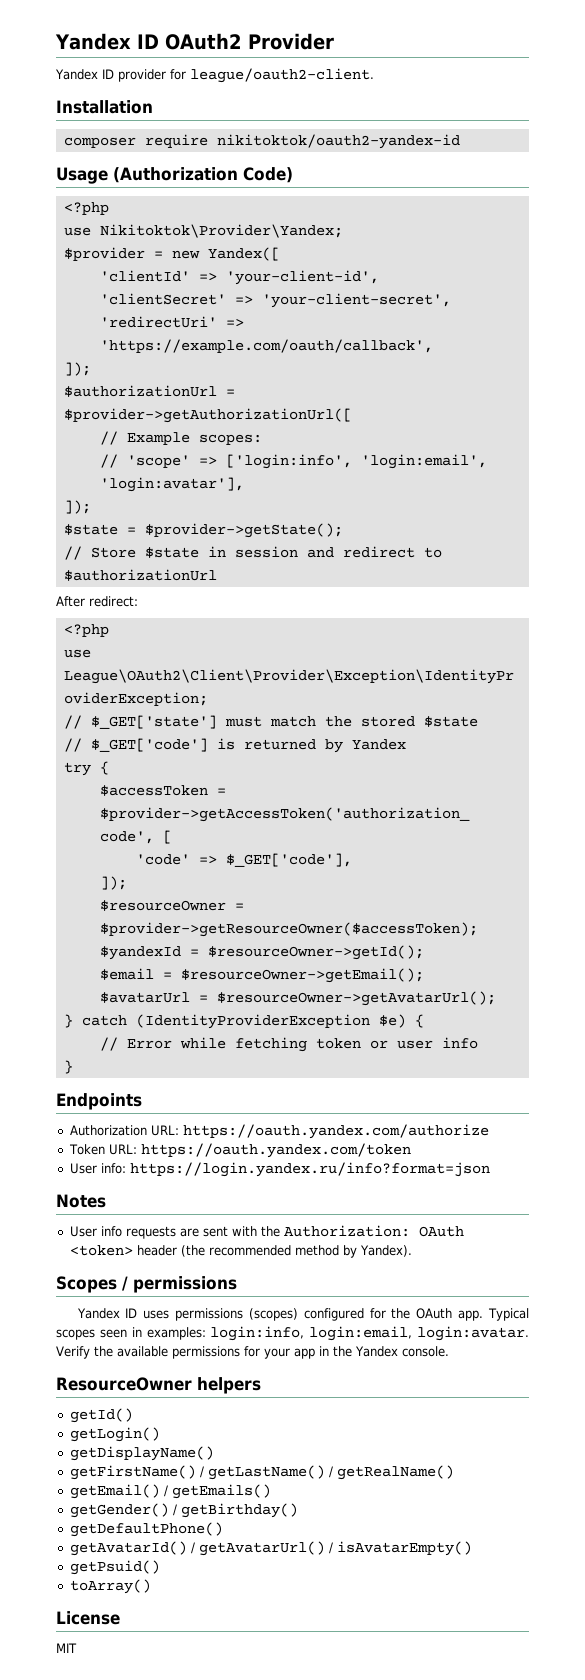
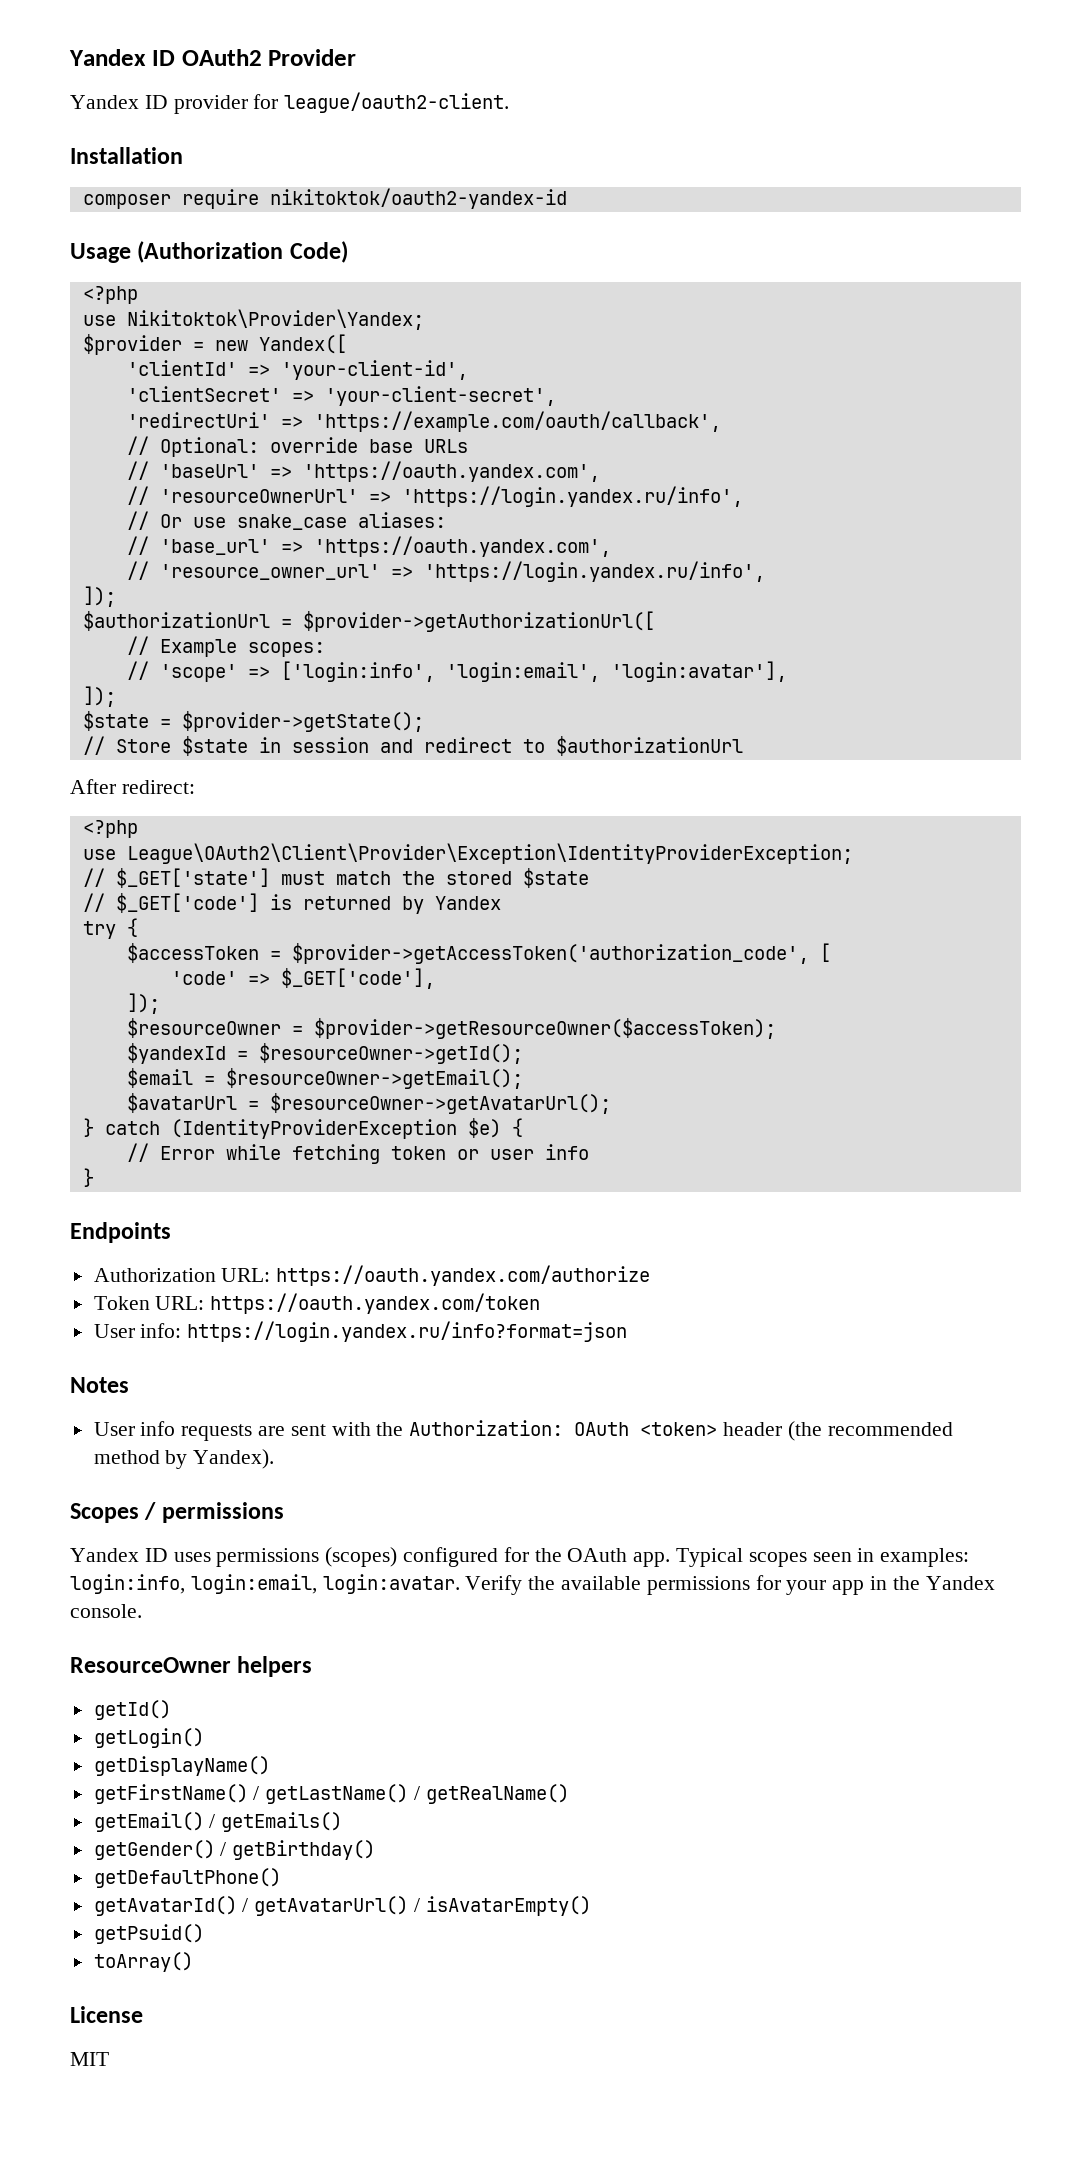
(433, 346) none -> [126,436,468,457] [126,461,600,482] [126,486,743,507] [126,511,446,530] [126,536,611,557] [126,561,765,582] // // Optional: override base URLs // // 'baseUrl' => 'https://oauth.yandex.com', // // 'resourceOwnerUrl' => 'https://login.yandex.ru/info', // // Or use snake_case aliases: // // 'base_url' => 'https://oauth.yandex.com', // // 'resource_owner_url' => 'https://login.yandex.ru/info',

